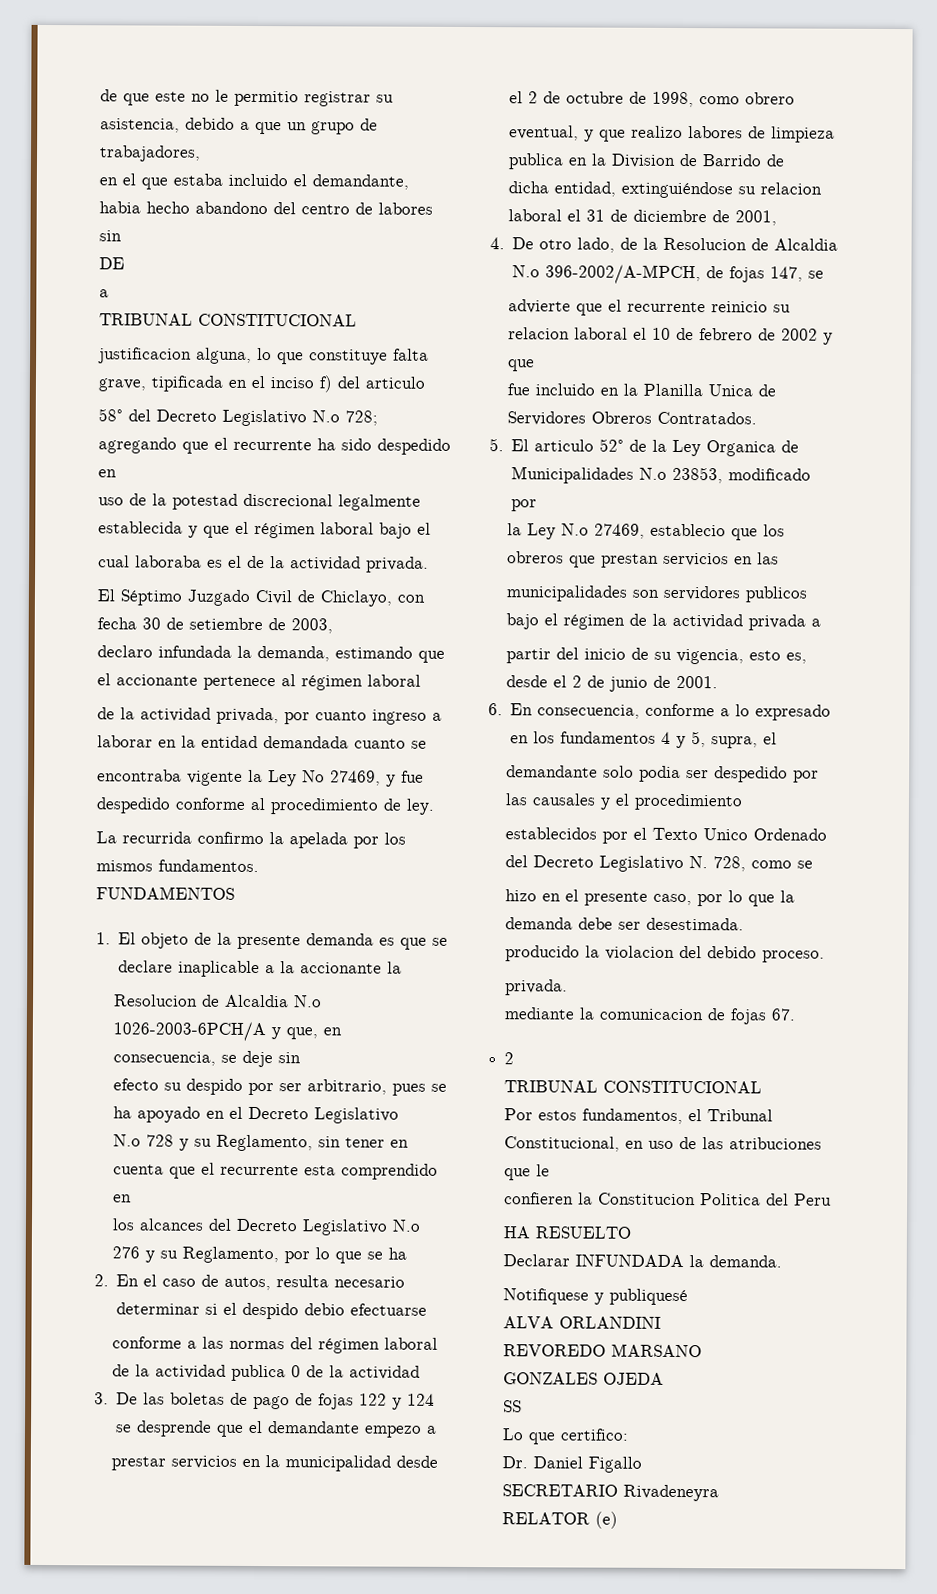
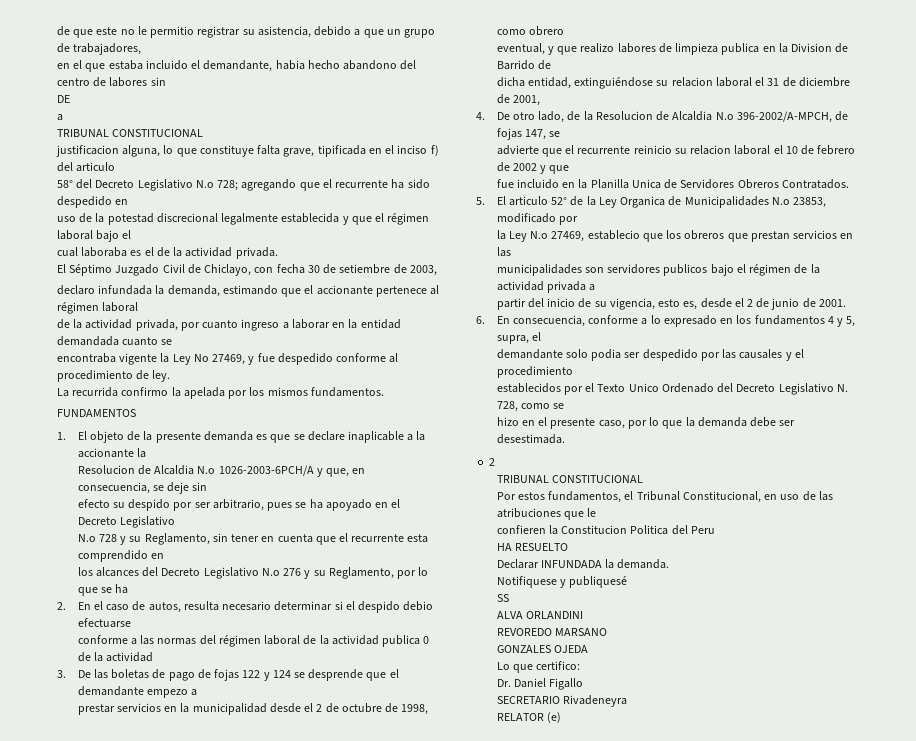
[505,945,826,963] [505,979,569,996] [504,1007,797,1025] // producido la violacion del debido proceso. // privada. // mediante la comunicacion de fojas 67. -> (565, 439) none
(689, 1297) none -> [496,594,509,602] // SS
[503,1400,523,1413] // SS -> (588, 649) none

